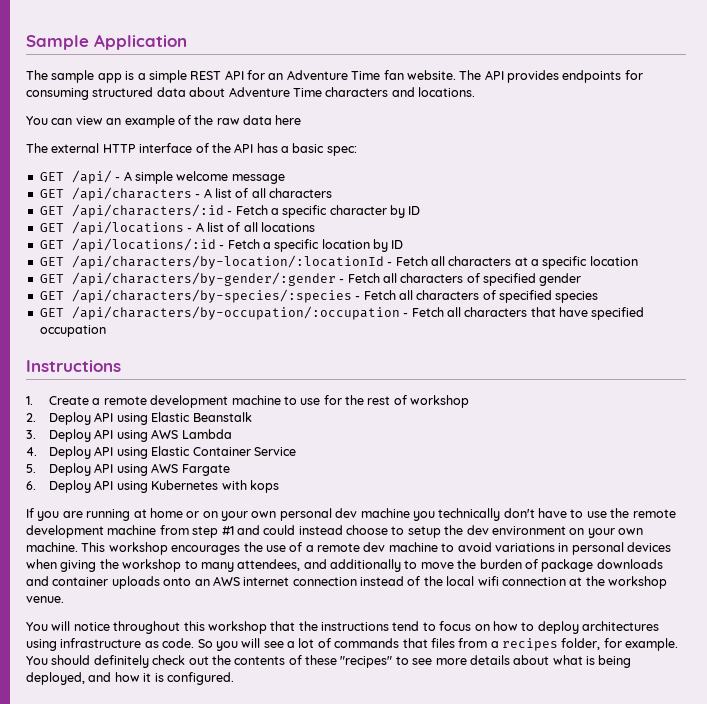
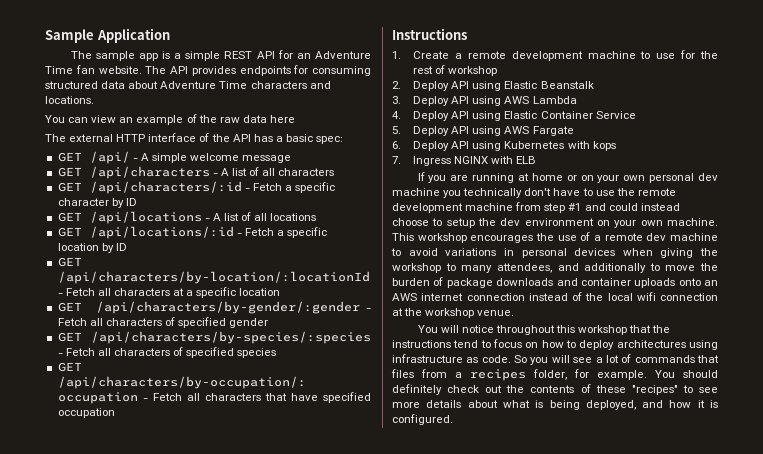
(279, 486) none -> [392,156,537,166] // 7. Ingress NGINX with ELB

